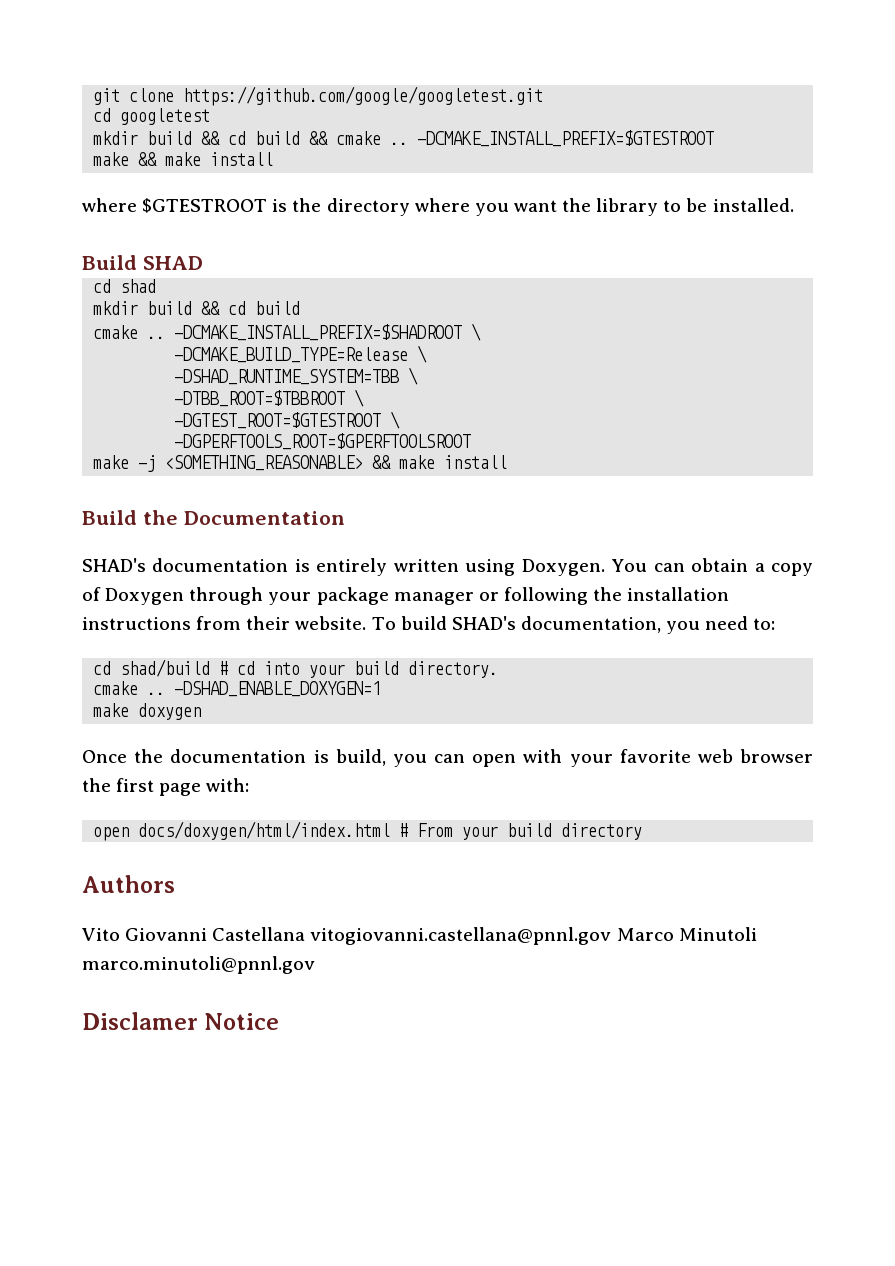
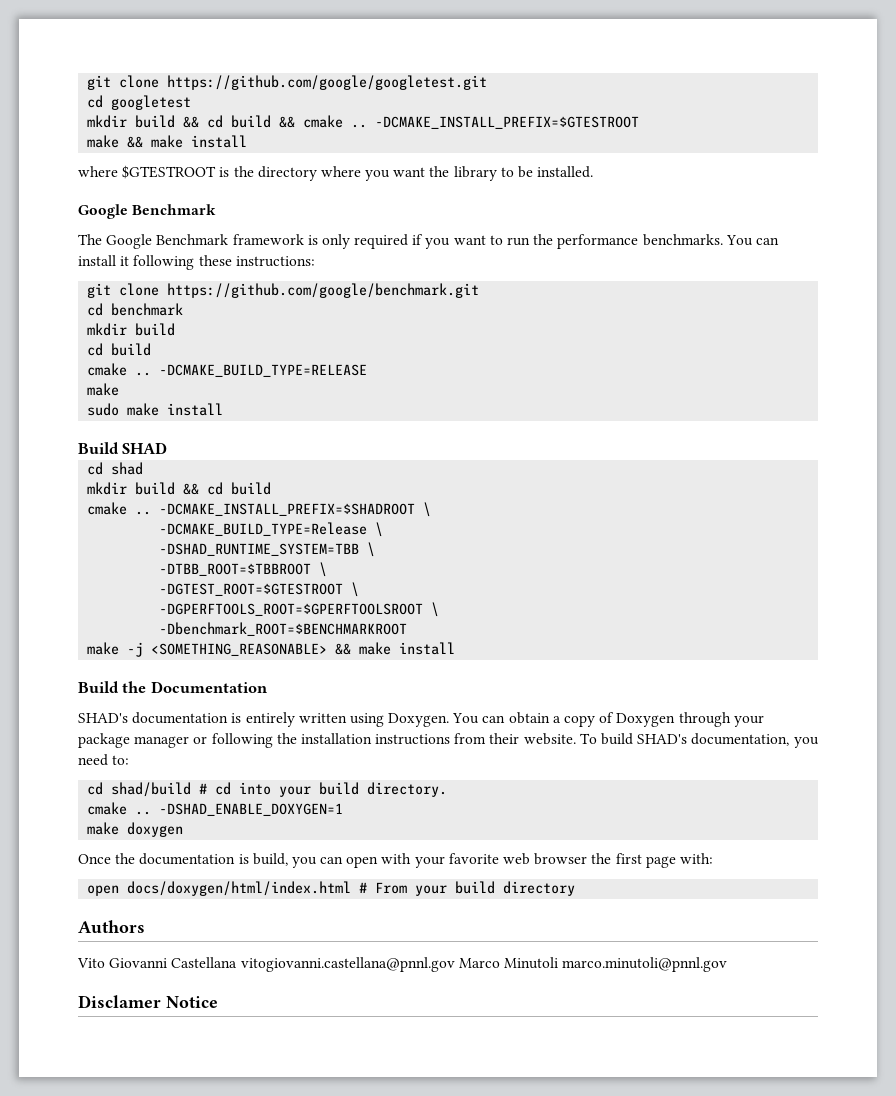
(794, 205) none -> [78,204,217,219] [78,234,779,249] [78,255,315,270] [87,283,480,298] [87,303,184,316] [87,323,176,336] [87,343,152,356] [87,363,368,377] [87,383,120,396] [87,403,224,416] // Google Benchmark // The Google Benchmark framework is only required if you want to run the performance benchmarks. You can install it following these instructions: // git clone https://github.com/google/benchmark.git // cd benchmark // mkdir build // cd build // cmake .. -DCMAKE_BUILD_TYPE=RELEASE // make // sudo make install
(472, 441) none -> [431,602,440,617] [159,622,408,636] \ // -Dbenchmark_ROOT=$BENCHMARKROOT

